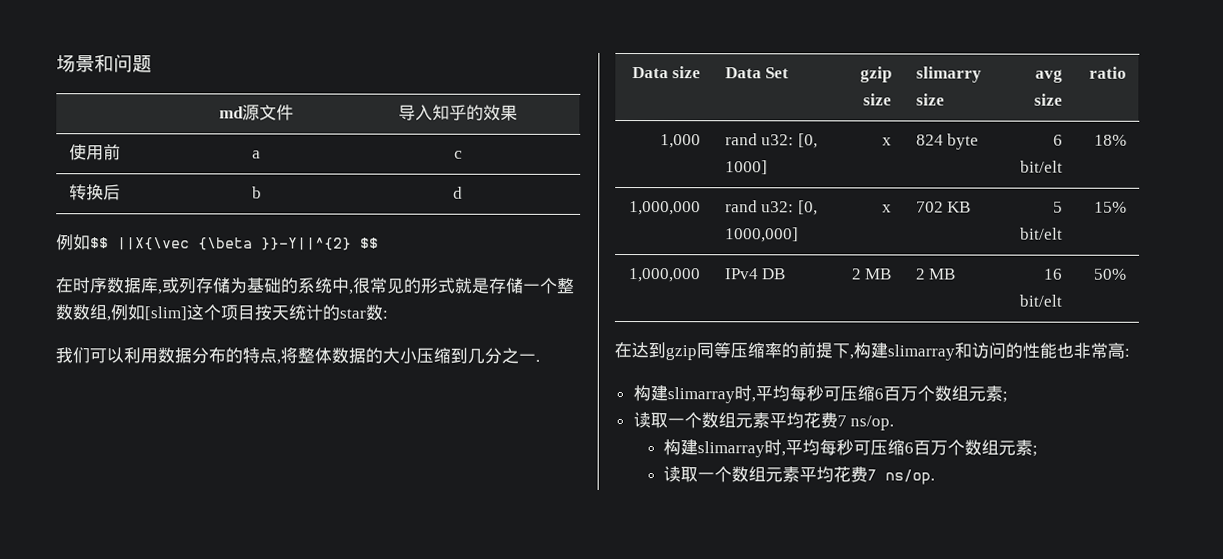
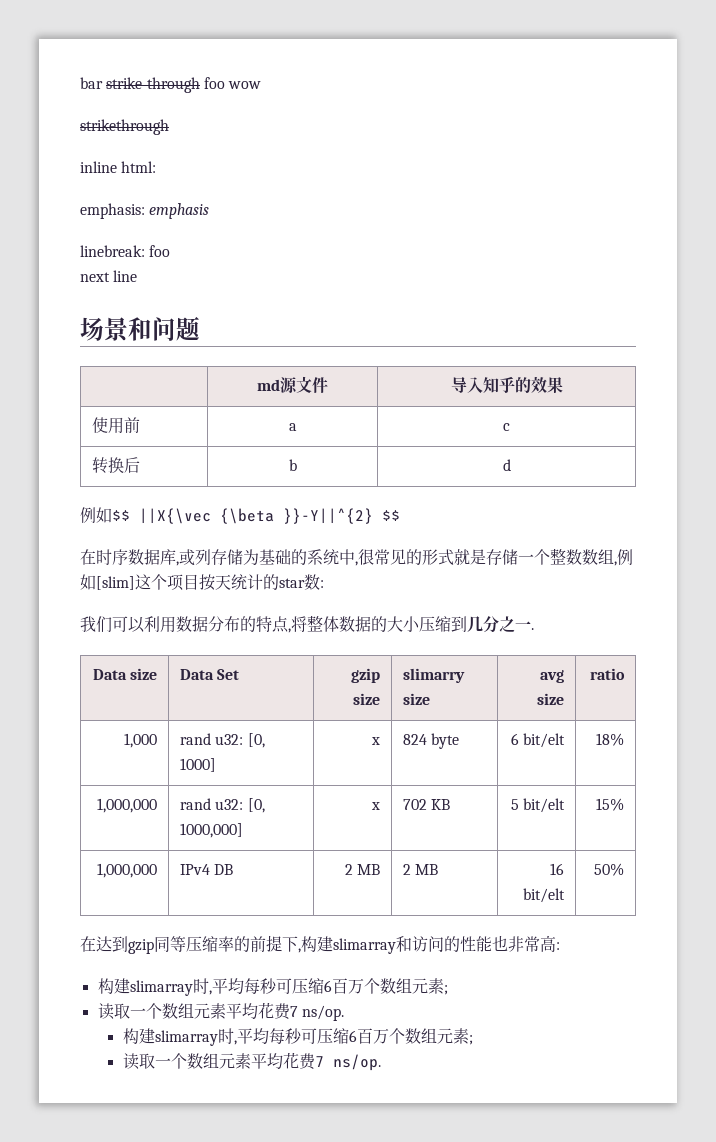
(56, 63) none -> [80,77,262,93] [80,119,169,135] [80,161,157,173] [80,203,210,219] [80,245,171,257] [80,270,138,282] bar strike through foo wow // strikethrough // inline html: // emphasis: emphasis // linebreak: foo // next line //

